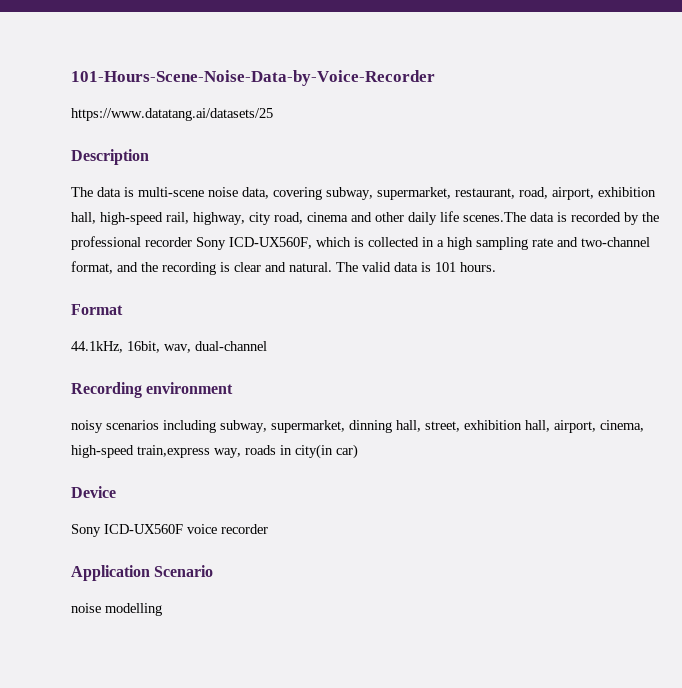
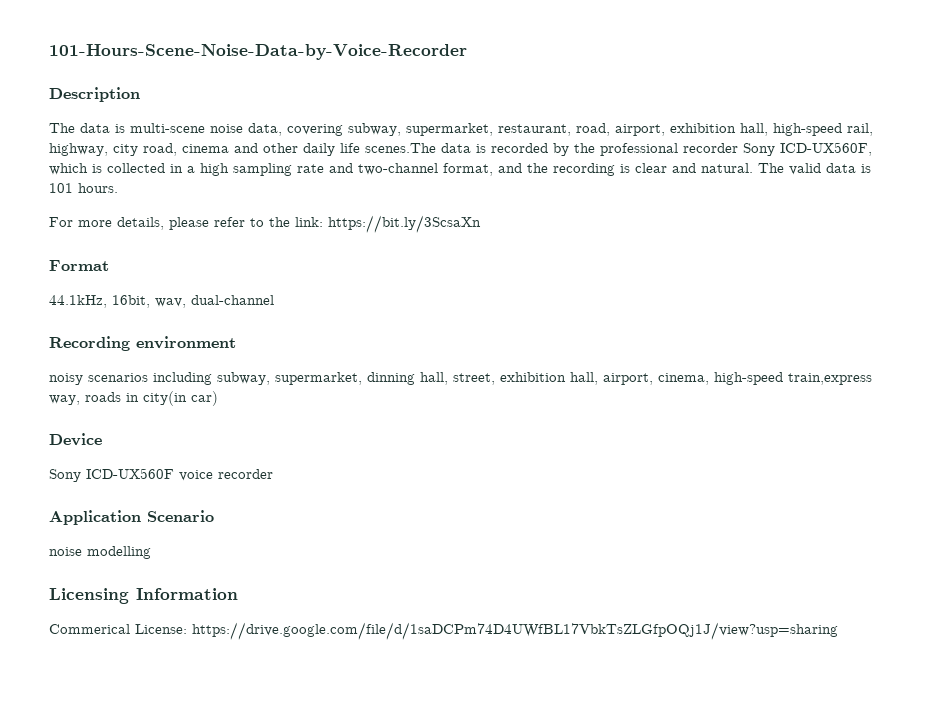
[71,108,273,121] // https://www.datatang.ai/datasets/25 -> (467, 52) none
(496, 267) none -> [49,215,481,233] // For more details, please refer to the link: https://bit.ly/3ScsaXn
(162, 609) none -> [49,588,238,604] [49,622,838,640] // Licensing Information // Commerical License: https://drive.google.com/file/d/1saDCPm74D4UWfBL17VbkTsZLGfpOQj1J/view?usp=sharing

